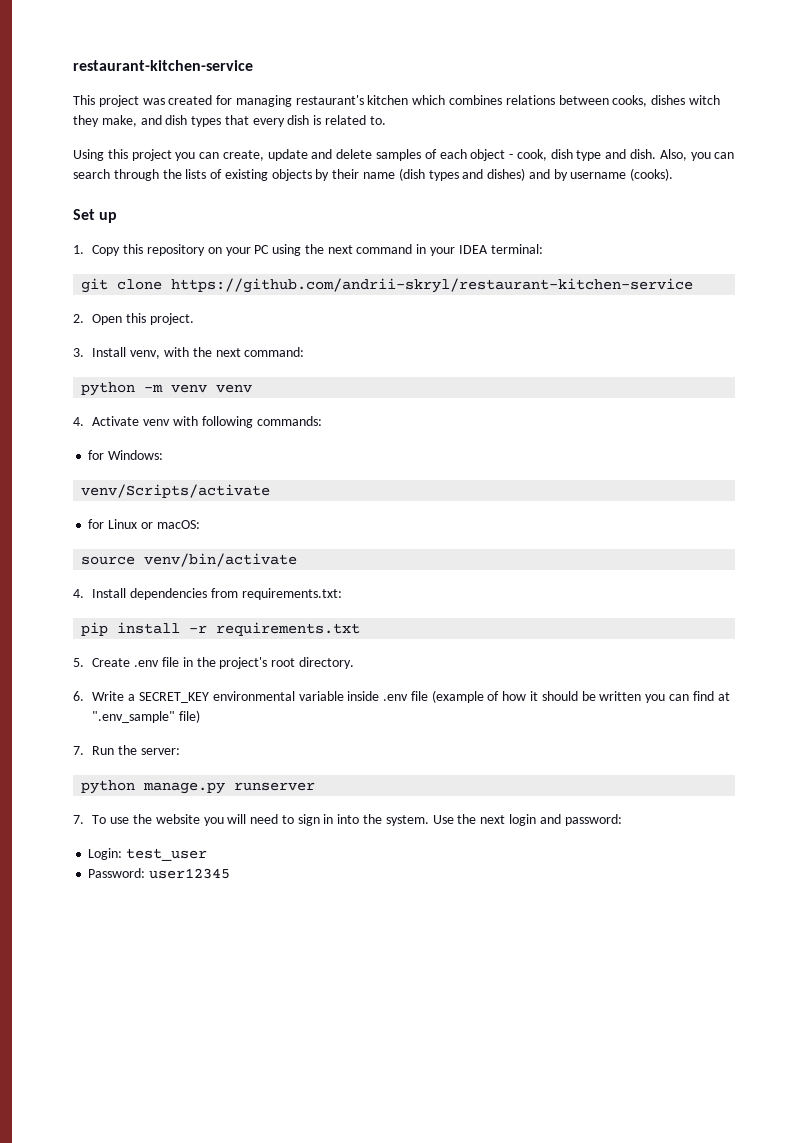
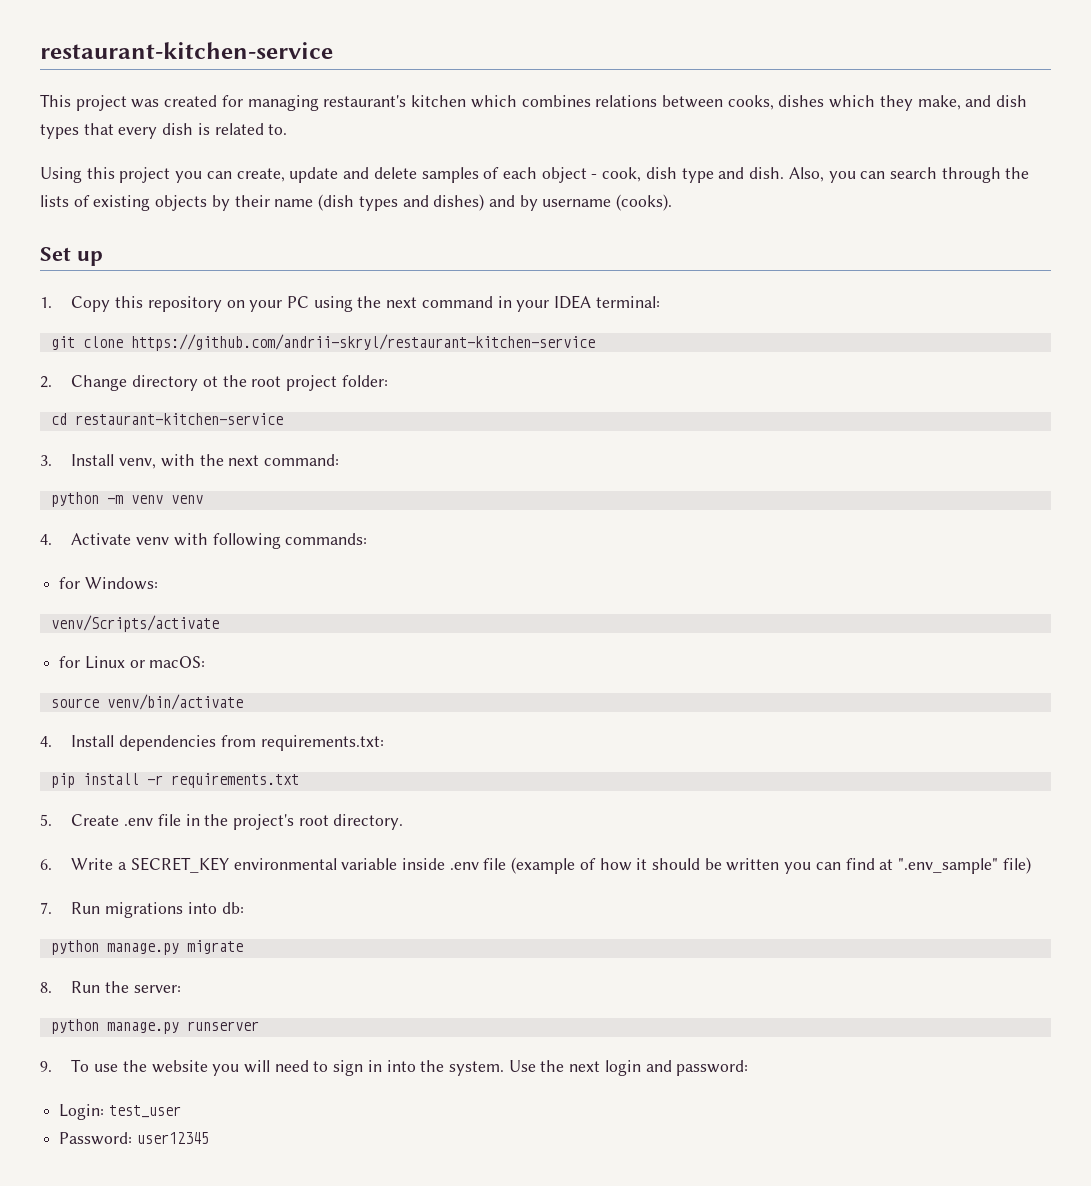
[688,95,720,105] witch -> [829,95,876,108] which
[92,313,195,325] Open this project. -> [71,375,388,391] [50,413,283,425] Change directory ot the root project folder: // cd restaurant-kitchen-service
(115, 750) none -> [105,902,244,918] [50,940,243,955] [40,981,101,993] migrations into db: // python manage.py migrate // 8. Run
[73,815,84,824] 7. -> [40,1061,52,1072] 9.

